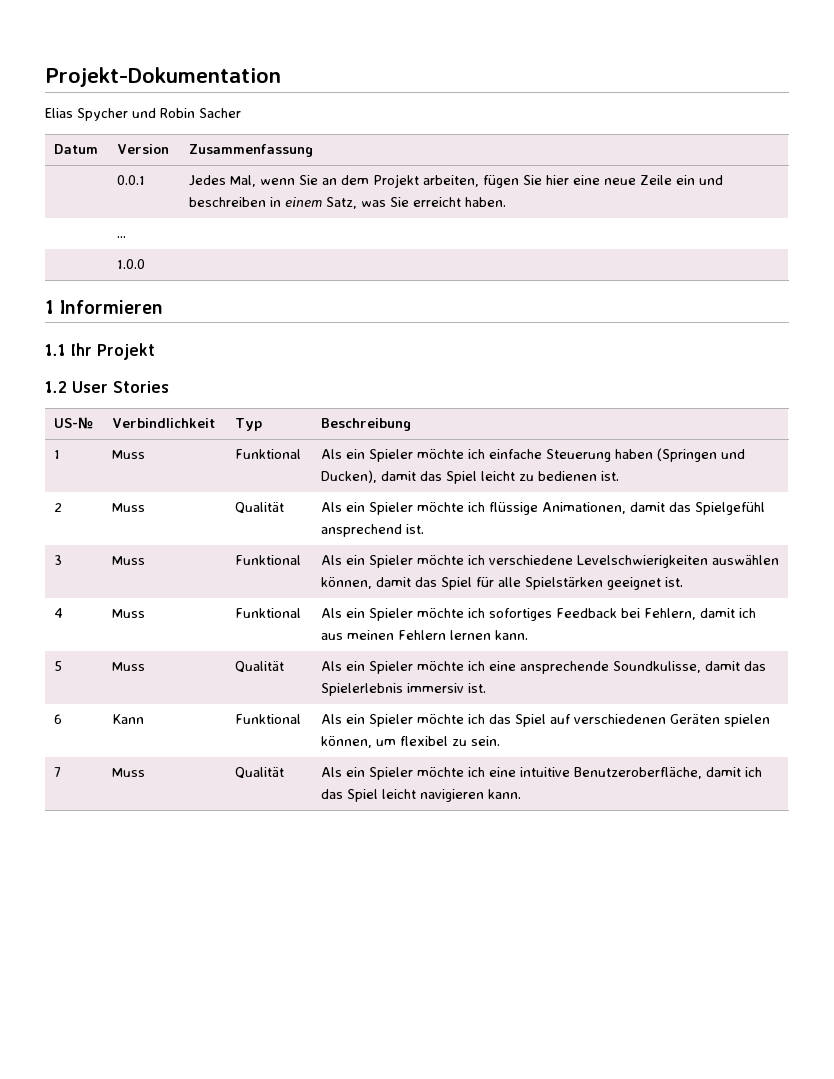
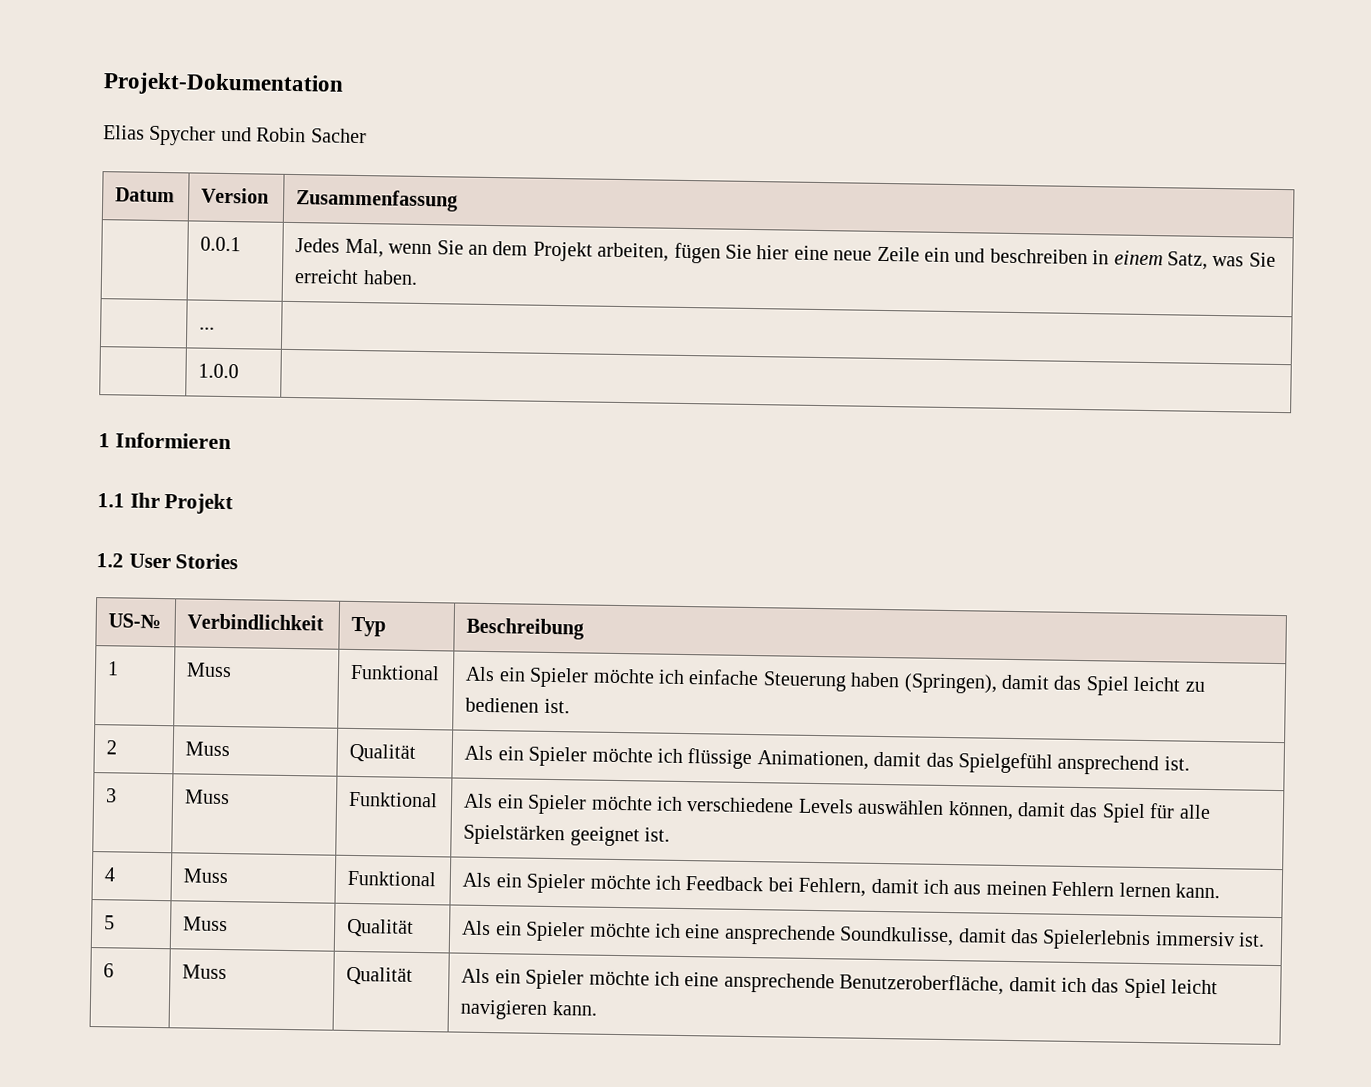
[657,448,746,462] [321,470,378,483] (Springen und Ducken), -> [903,673,998,694] (Springen),
[577,555,709,568] Levelschwierigkeiten -> [797,798,854,814] Levels
[489,608,553,621] sofortiges -> (681, 882) none
[112,714,145,724] [235,714,302,724] [321,713,771,727] [321,735,501,748] [54,767,62,777] [112,768,146,777] [235,767,285,779] [321,766,571,780] | Kann | Funktional | Als ein Spieler möchte ich das Spiel auf verschiedenen Geräten spielen können, um flexibel zu sein. // 7 | Muss | Qualität | Als ein Spieler möchte ich eine intuitive -> [182,964,228,980] [346,966,414,985] [461,968,835,994] | Muss | Qualität | Als ein Spieler möchte ich eine ansprechende

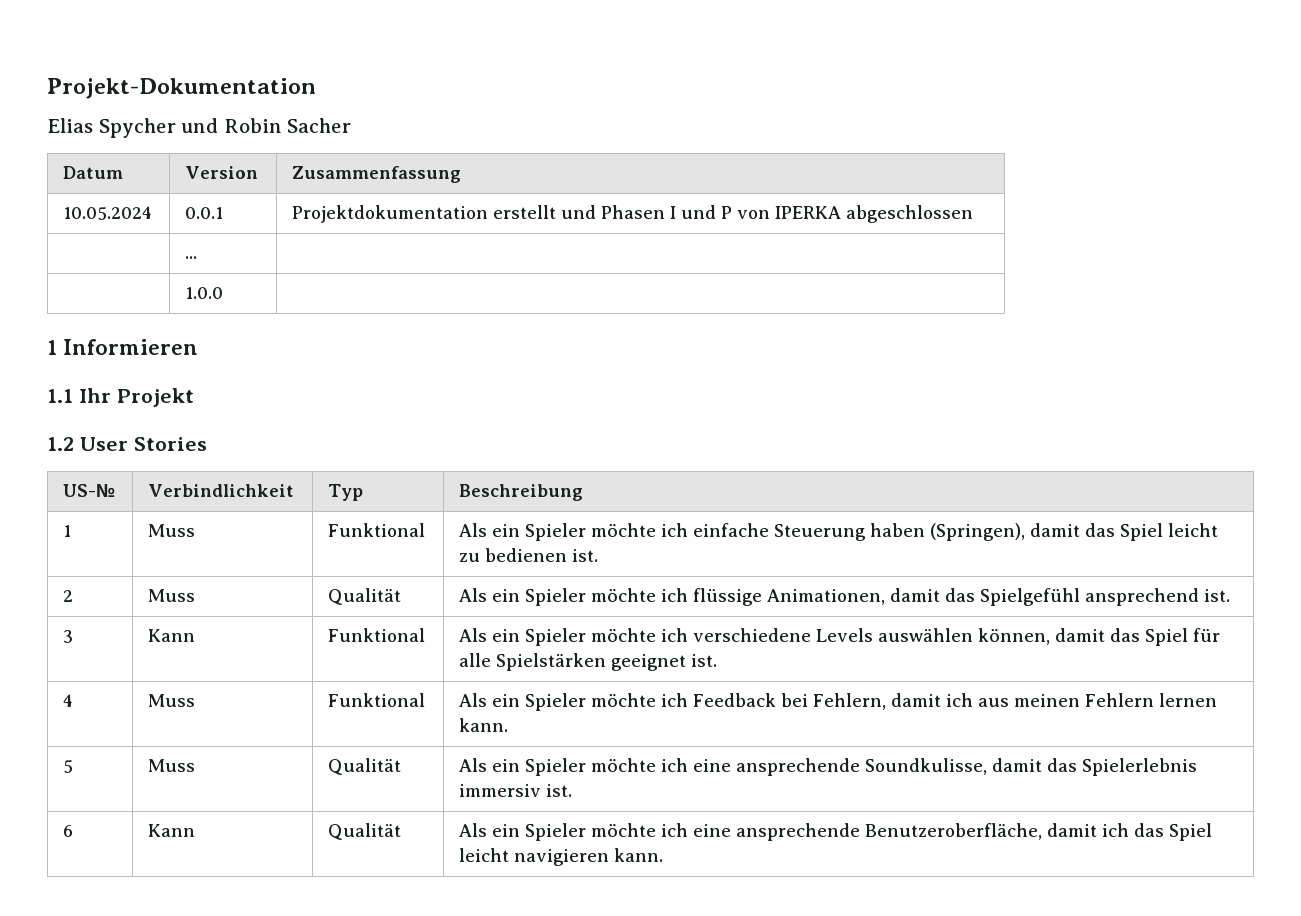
(459, 200) none -> [63,206,153,220] 10.05.2024
[295,238,1276,270] [294,269,418,285] Jedes Mal, wenn Sie an dem Projekt arbeiten, fügen Sie hier eine neue Zeile ein und beschreiben in einem Satz, was Sie erreicht haben. -> [292,205,974,223] Projektdokumentation erstellt und Phasen I und P von IPERKA abgeschlossen
[184,789,231,805] Muss -> [148,629,196,642] Kann
[182,964,228,980] Muss -> [148,824,196,837] Kann

